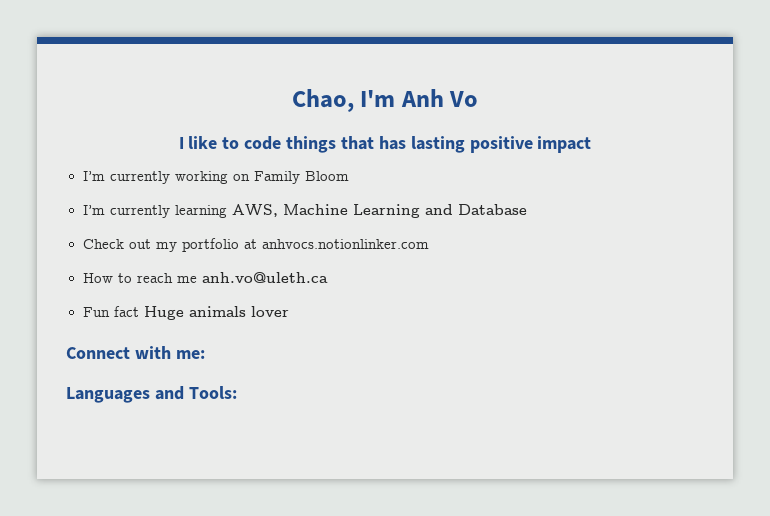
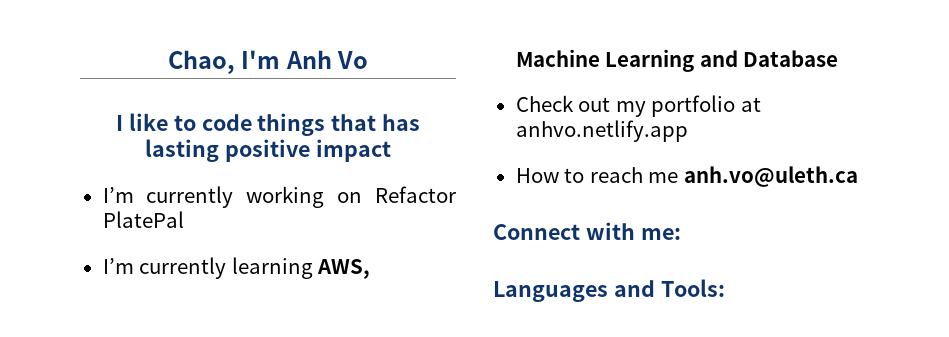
[253,171,349,184] Family Bloom -> [375,186,456,203] [102,211,184,228] Refactor PlatePal
[261,239,429,249] anhvocs.notionlinker.com -> [515,120,688,142] anhvo.netlify.app
[82,306,289,320] // Fun fact Huge animals lover -> (858, 176) none

